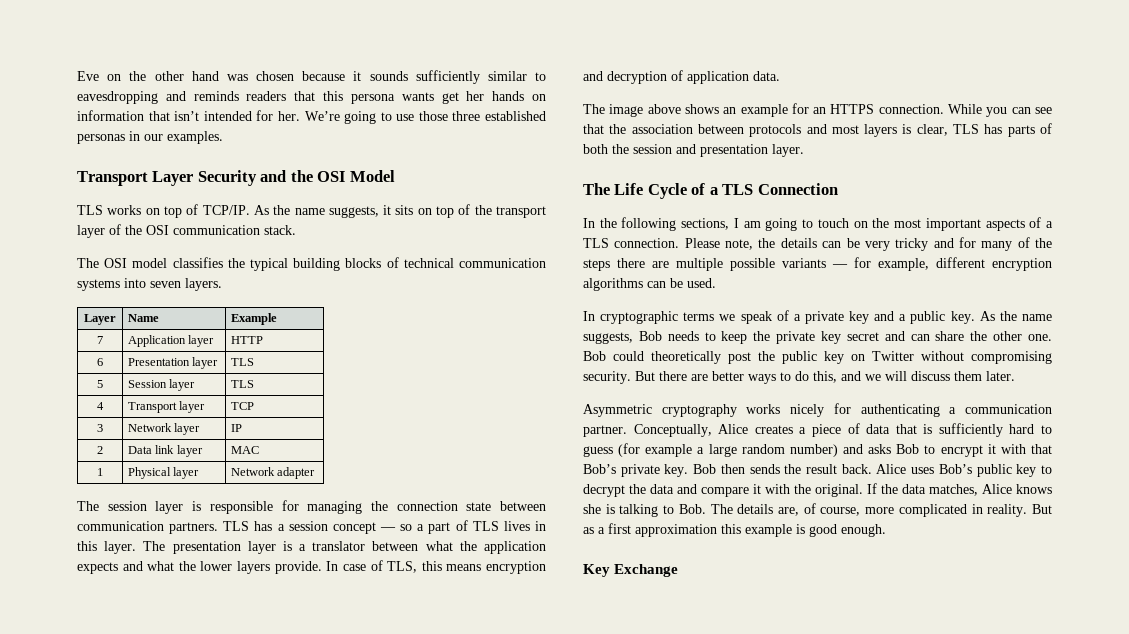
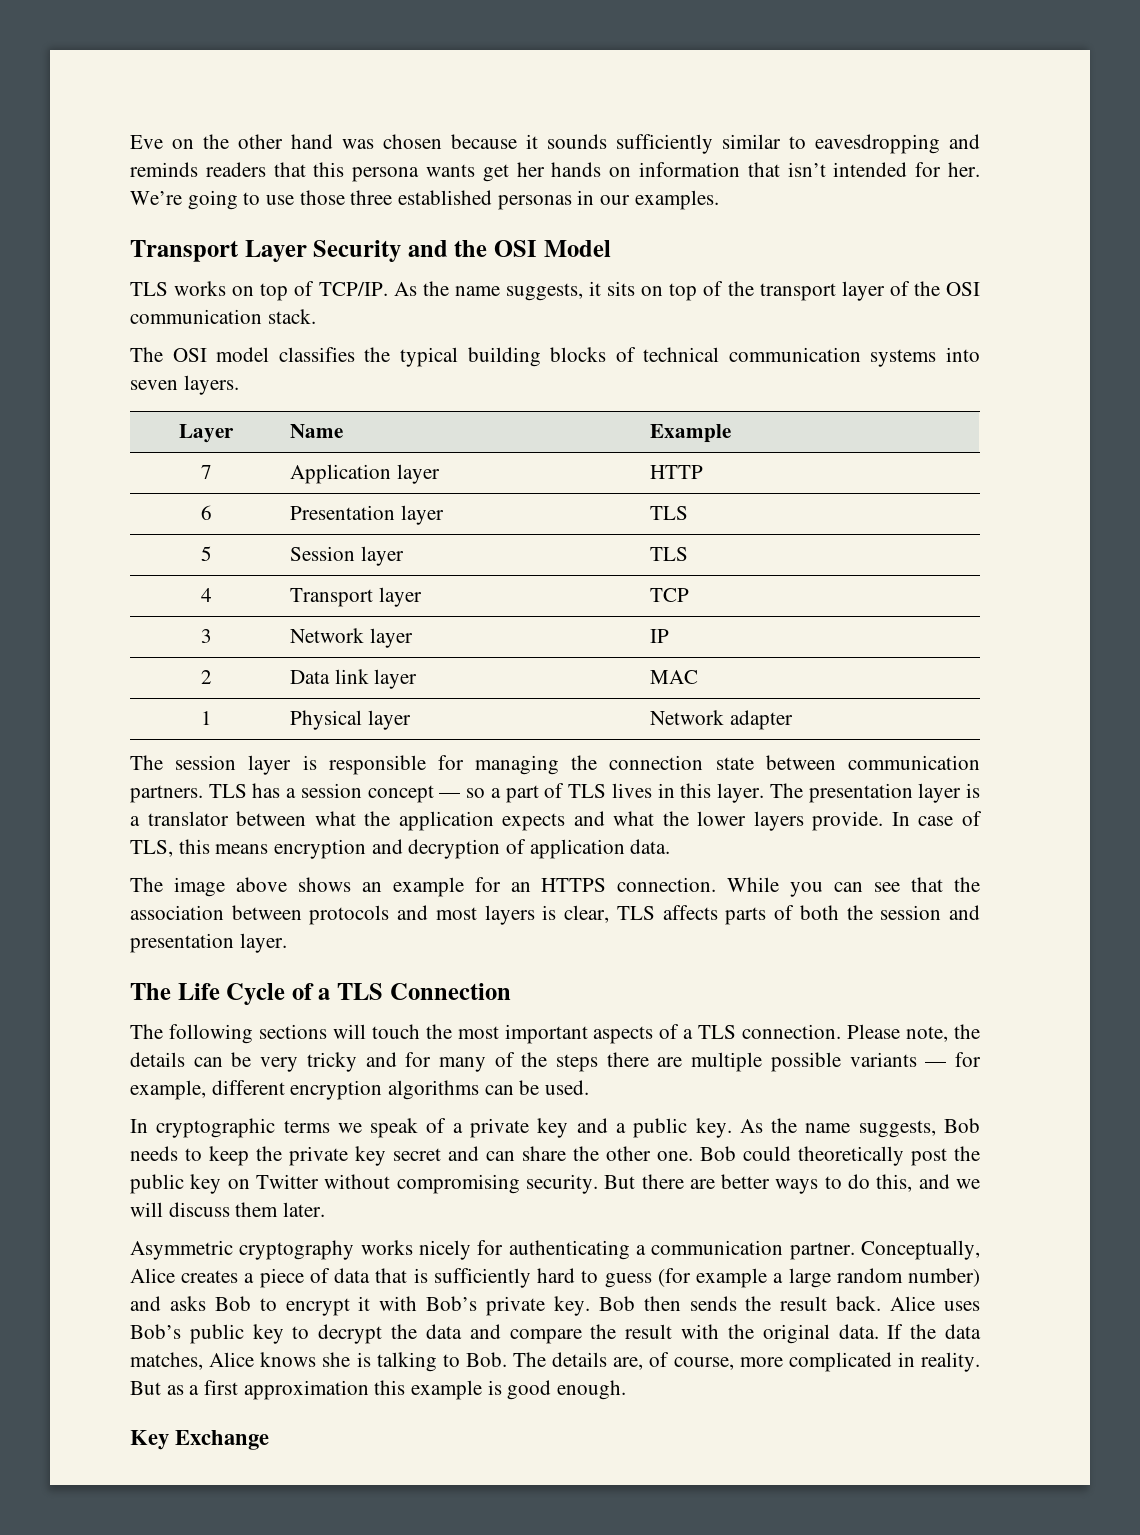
[984,124,1003,134] has -> [662,905,718,920] affects
[583,217,868,231] In the following sections, I am going to touch on -> [130,1024,420,1044] The following sections will touch
[1031,444,1053,454] that -> (418, 1303) none
[753,484,863,497] it with the original. -> [590,1324,879,1344] the result with the original data.

